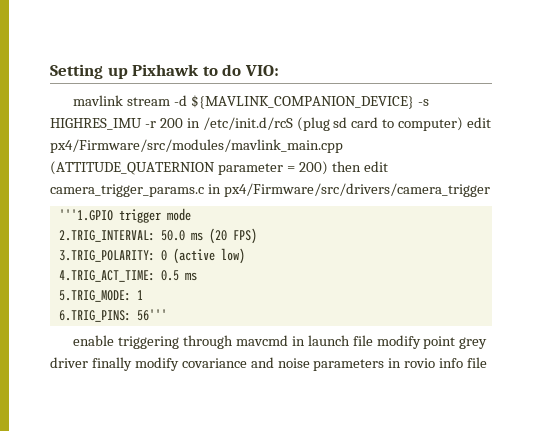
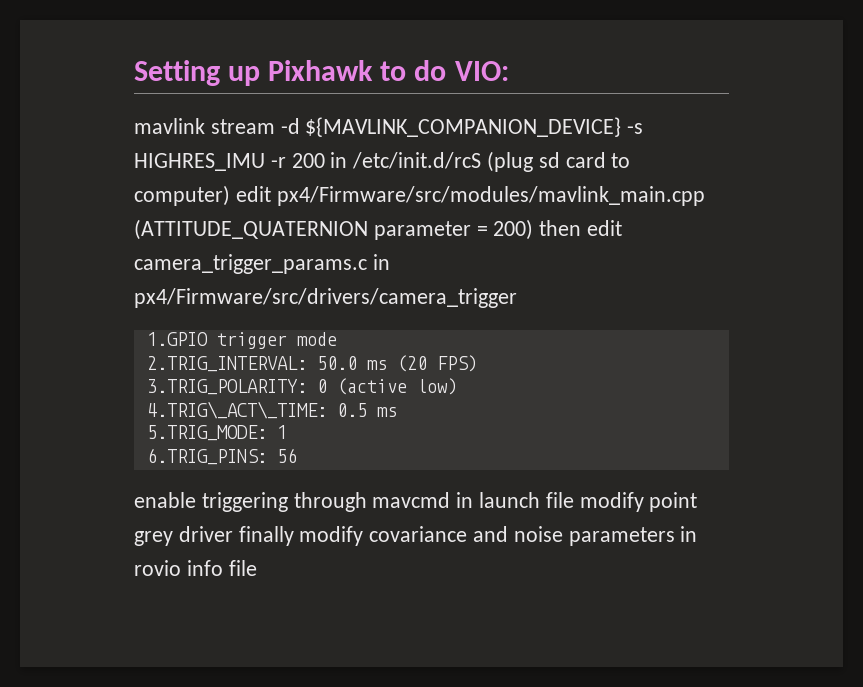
[58,209,113,221] '''1.GPIO -> [146,332,208,346] 1.GPIO
[58,270,155,282] 4.TRIG_ACT_TIME: -> [146,401,327,419] 4.TRIG\_ACT\_TIME:
[136,309,167,321] 56''' -> [276,448,297,463] 56

